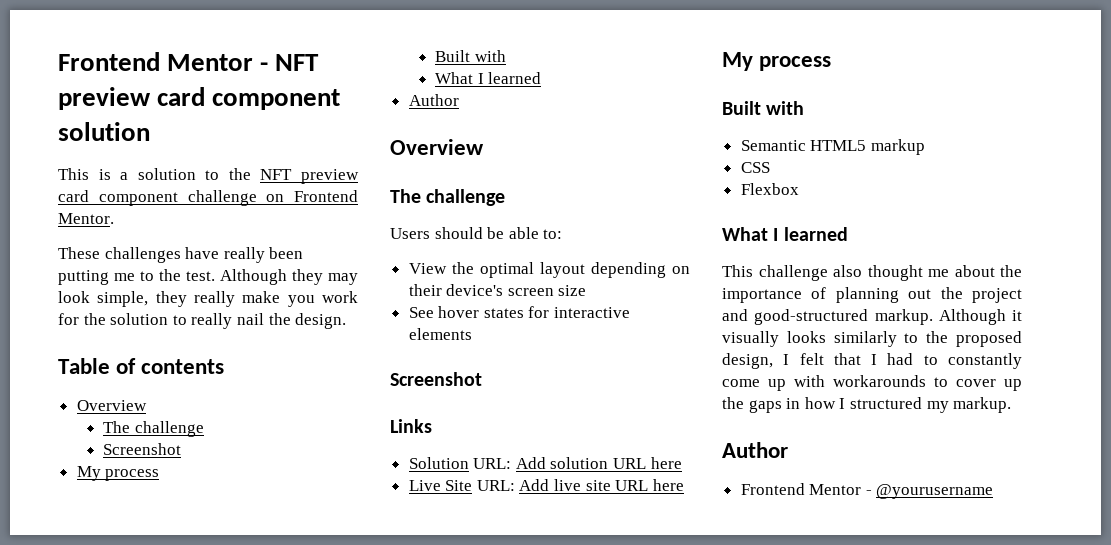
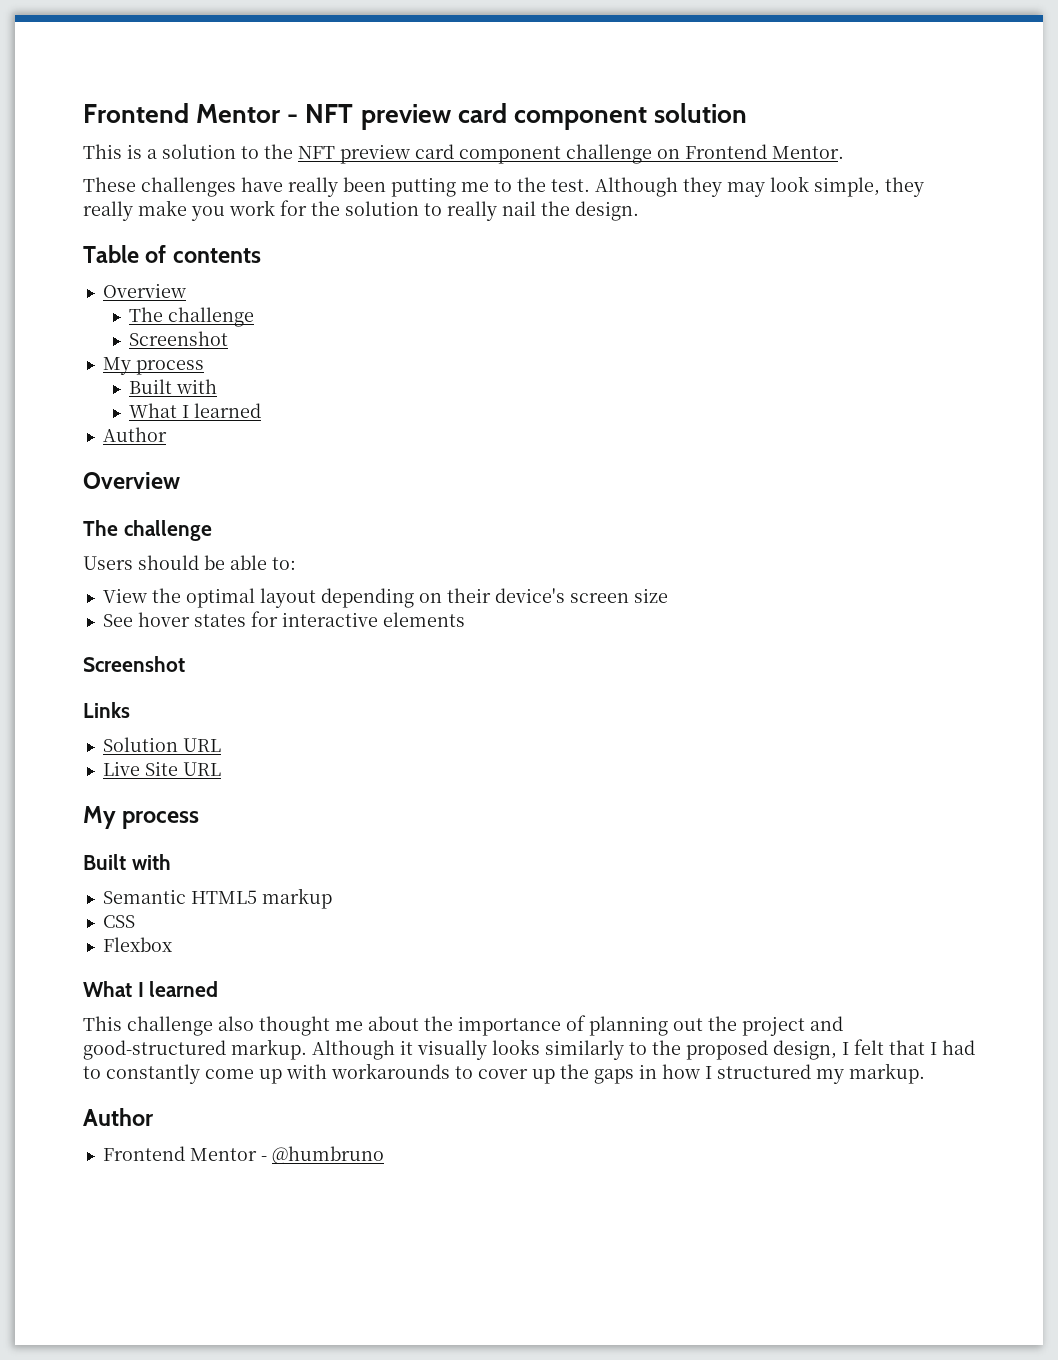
[473,457,682,469] URL: Add solution URL here -> [182,738,221,752] URL
[476,479,684,491] URL: Add live site URL here -> [182,762,221,776] URL
[876,484,994,499] @yourusername -> [271,1146,384,1164] @humbruno

